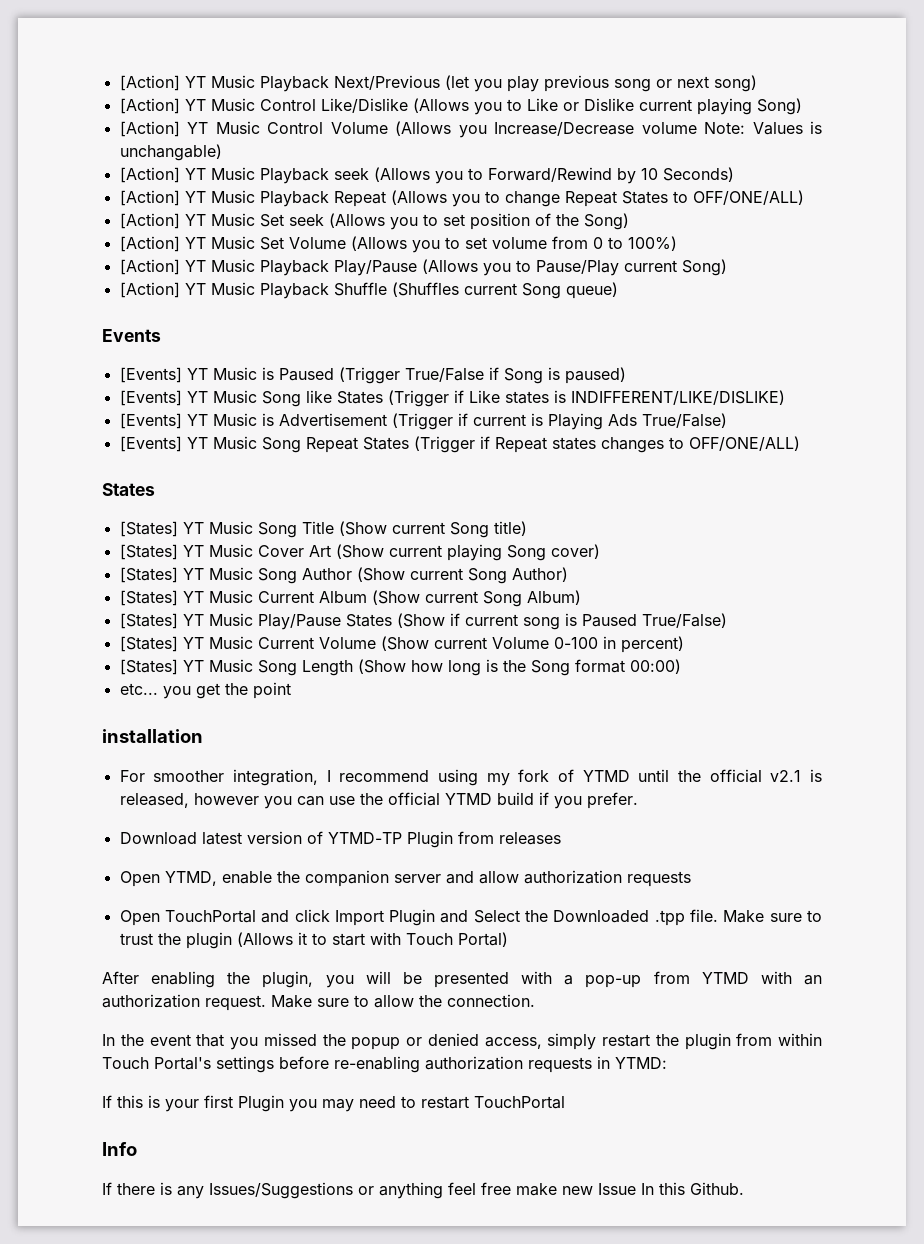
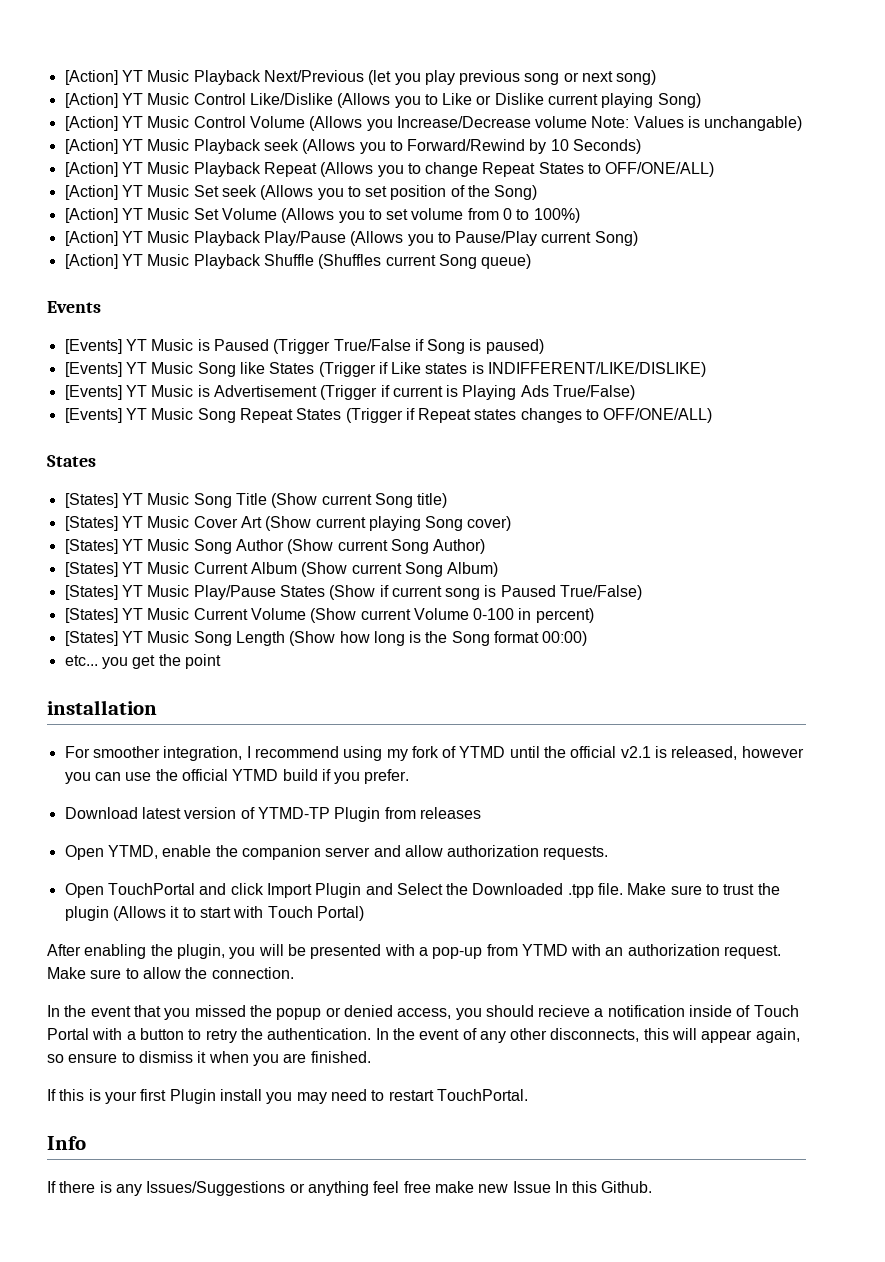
[626,871,691,887] requests -> [543,846,609,860] requests.
[547,1033,822,1050] [102,1056,667,1073] simply restart the plugin from within Touch Portal's settings before re-enabling authorization requests in YTMD: -> [455,1005,799,1020] [47,1028,800,1043] [47,1051,371,1066] you should recieve a notification inside of Touch Portal with a button to retry the authentication. In the event of any other disconnects, this will appear again, so ensure to dismiss it when you are finished.
(284, 1103) none -> [219,1089,262,1101] install
[474,1096,565,1109] TouchPortal -> [436,1089,528,1101] TouchPortal.

